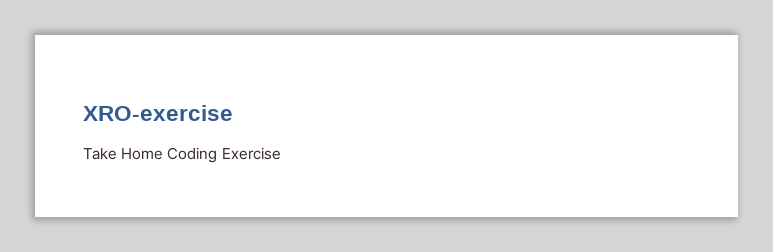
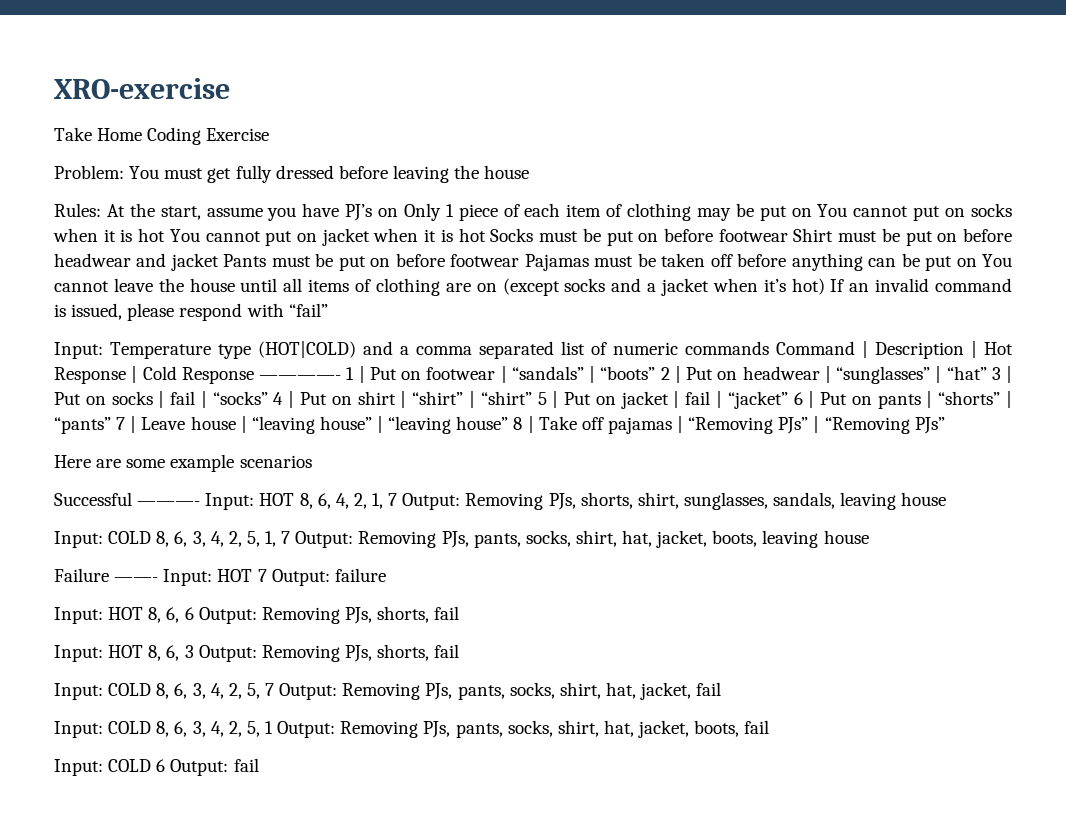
(281, 153) none -> [54,165,530,183] [54,203,1012,221] [53,228,1013,246] [54,253,1013,271] [54,278,1013,296] [54,303,328,321] [54,341,1013,359] [54,366,1012,384] [54,391,1012,409] [54,416,945,434] [54,454,312,472] [54,492,947,510] [54,530,869,548] [54,568,386,586] [54,606,460,624] [54,644,460,662] [54,682,722,700] [54,720,770,738] [54,758,259,776] // Problem: You must get fully dressed before leaving the house // Rules: At the start, assume you have PJ’s on Only 1 piece of each item of clothing may be put on You cannot put on socks when it is hot You cannot put on jacket when it is hot Socks must be put on before footwear Shirt must be put on before headwear and jacket Pants must be put on before footwear Pajamas must be taken off before anything can be put on You cannot leave the house until all items of clothing are on (except socks and a jacket when it’s hot) If an invalid command is issued, please respond with “fail” // Input: Temperature type (HOT|COLD) and a comma separated list of numeric commands Command | Description | Hot Response | Cold Response ————- 1 | Put on footwear | “sandals” | “boots” 2 | Put on headwear | “sunglasses” | “hat” 3 | Put on socks | fail | “socks” 4 | Put on shirt | “shirt” | “shirt” 5 | Put on jacket | fail | “jacket” 6 | Put on pants | “shorts” | “pants” 7 | Leave house | “leaving house” | “leaving house” 8 | Take off pajamas | “Removing PJs” | “Removing PJs” // Here are some example scenarios // Successful ———- Input: HOT 8, 6, 4, 2, 1, 7 Output: Removing PJs, shorts, shirt, sunglasses, sandals, leaving house // Input: COLD 8, 6, 3, 4, 2, 5, 1, 7 Output: Removing PJs, pants, socks, shirt, hat, jacket, boots, leaving house // Failure ——- Input: HOT 7 Output: failure // Input: HOT 8, 6, 6 Output: Removing PJs, shorts, fail // Input: HOT 8, 6, 3 Output: Removing PJs, shorts, fail // Input: COLD 8, 6, 3, 4, 2, 5, 7 Output: Removing PJs, pants, socks, shirt, hat, jacket, fail // Input: COLD 8, 6, 3, 4, 2, 5, 1 Output: Removing PJs, pants, socks, shirt, hat, jacket, boots, fail // Input: COLD 6 Output: fail

